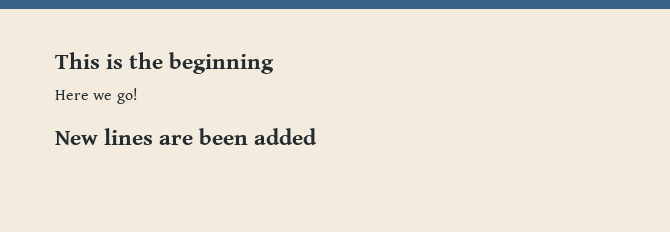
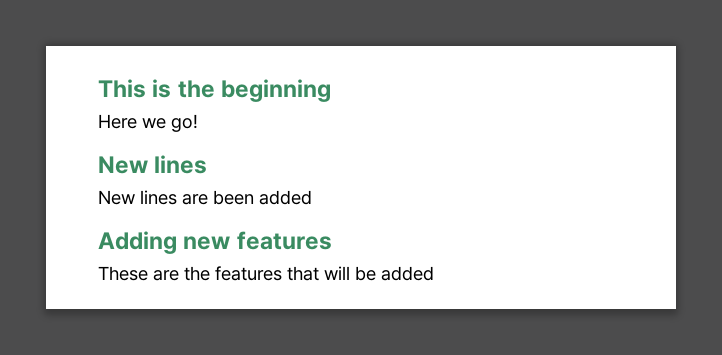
(154, 136) none -> [98,190,177,205] // New lines
(318, 136) none -> [98,231,332,254] [98,266,434,281] // Adding new features // These are the features that will be added

